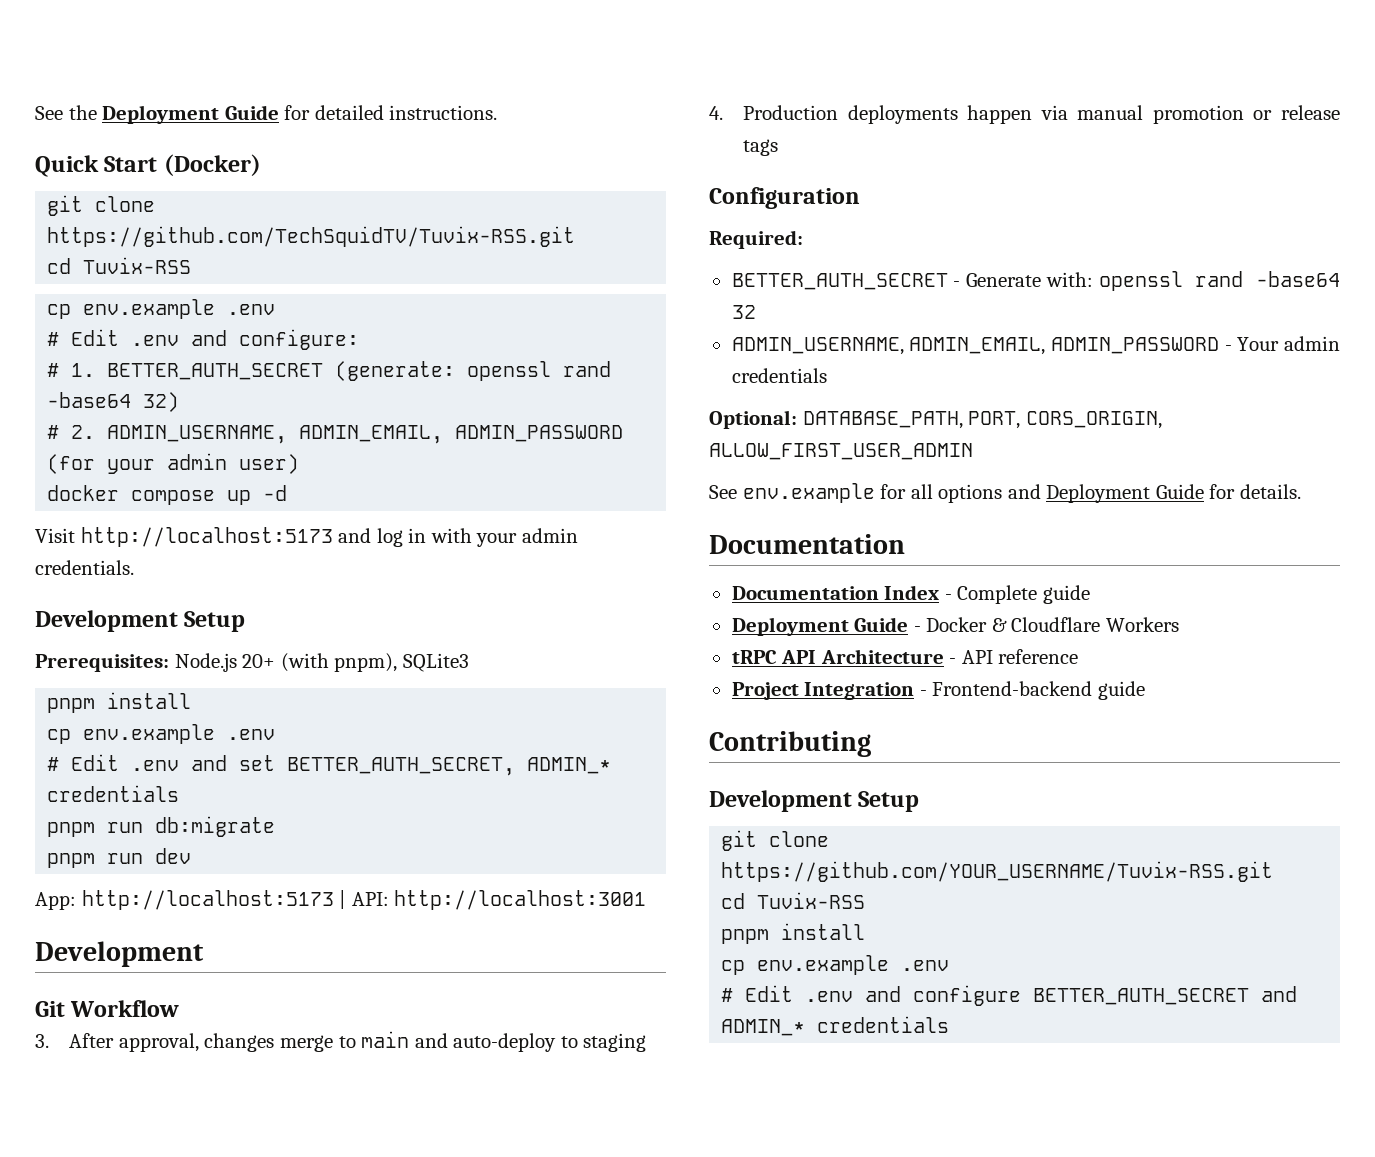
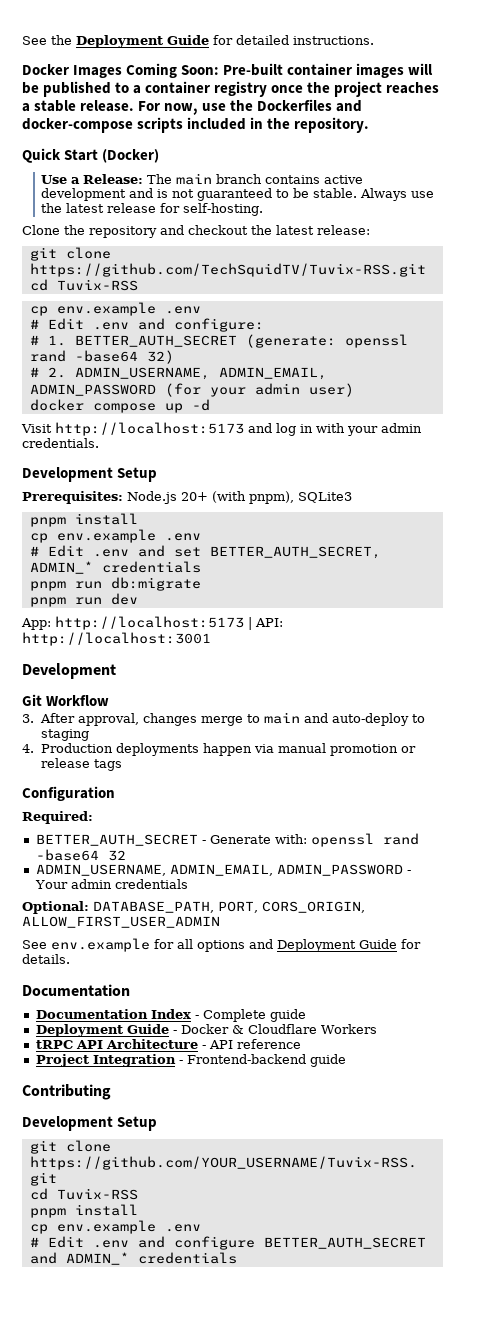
[35,154,261,177] Quick Start (Docker) -> [22,63,434,78] [22,81,440,97] [22,99,363,115] [22,117,370,133] [22,148,160,163] [41,173,364,185] [41,188,435,201] [41,203,264,216] [22,225,370,238] Docker Images Coming Soon: Pre-built container images will be published to a container registry once the project reaches a stable release. For now, use the Dockerfiles and docker-compose scripts included in the repository. // Quick Start (Docker) // Use a Release: The main branch contains active development and is not guaranteed to be stable. Always use the latest release for self-hosting. // Clone the repository and checkout the latest release:

